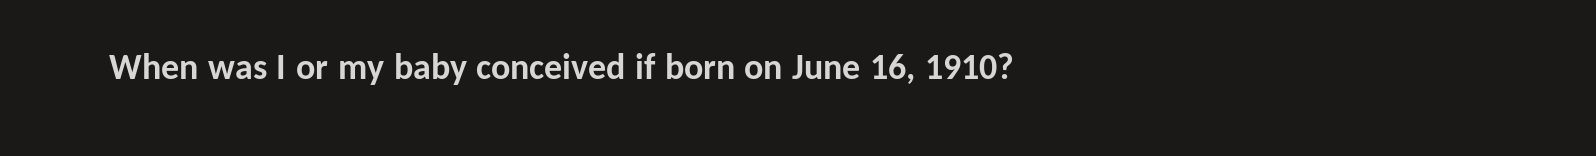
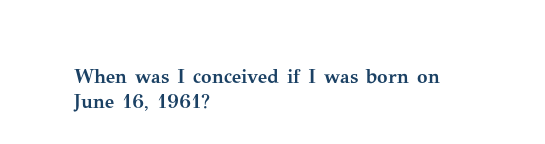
[296,53,657,85] or my baby conceived if -> [193,69,358,84] conceived if I was
[924,53,1014,79] 1910? -> [157,93,210,109] 1961?

